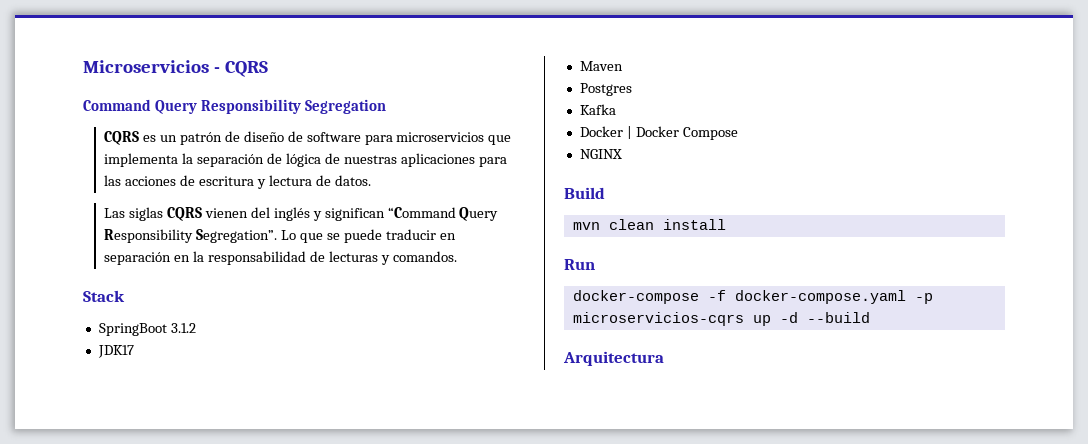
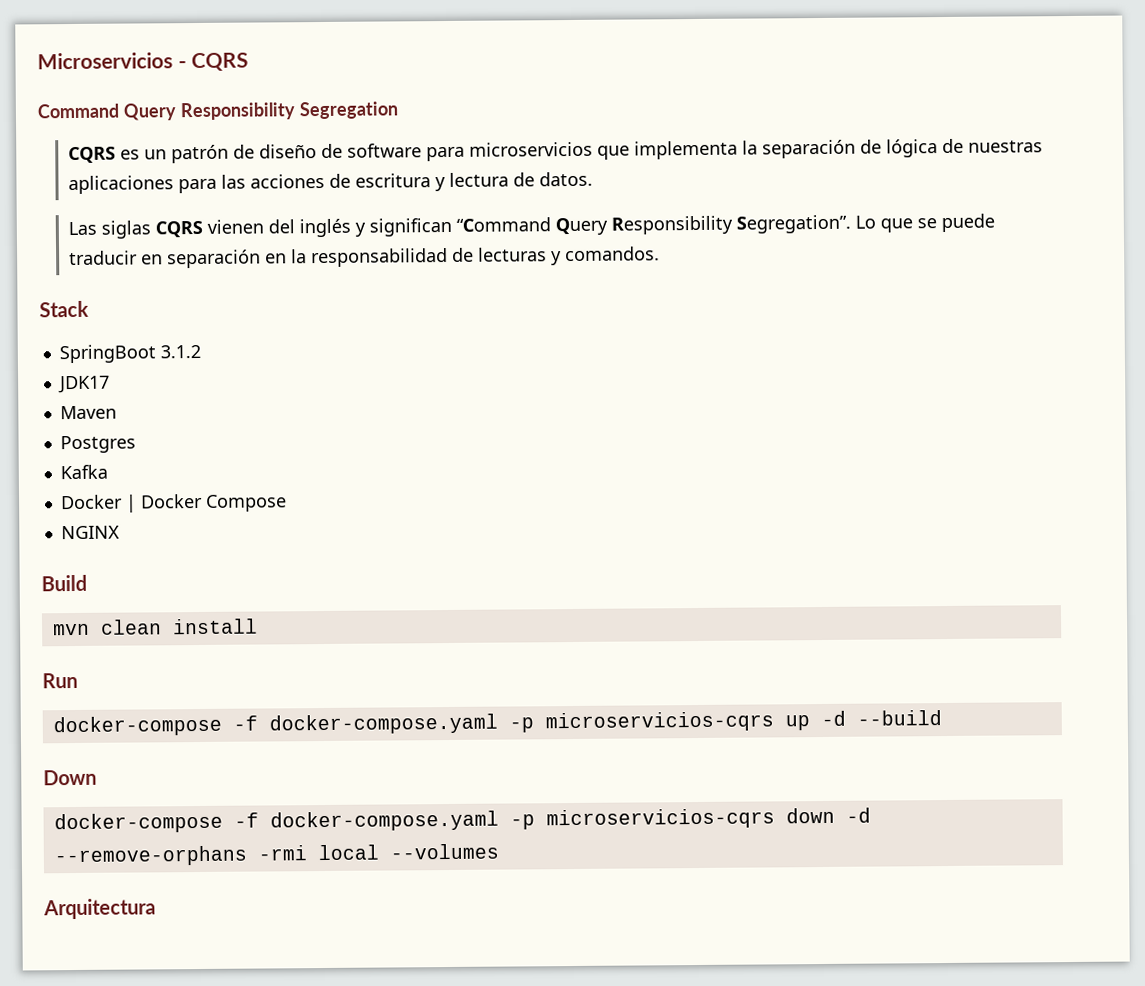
(870, 317) none -> [43,769,97,786] [53,807,871,834] [53,843,499,867] // Down // docker-compose -f docker-compose.yaml -p microservicios-cqrs down -d --remove-orphans -rmi local --volumes

